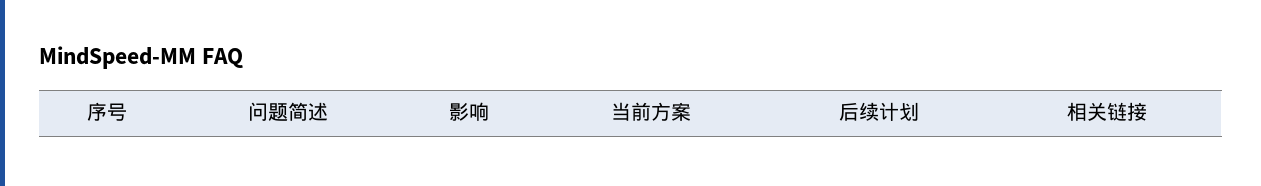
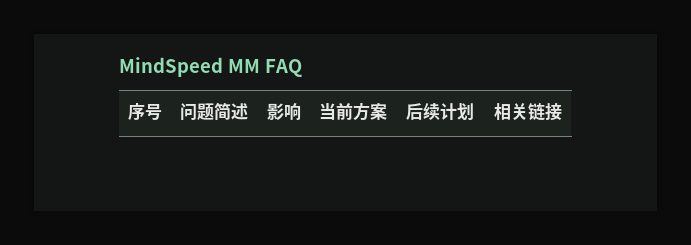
[39,46,196,69] MindSpeed-MM -> [119,57,260,77] MindSpeed MM

